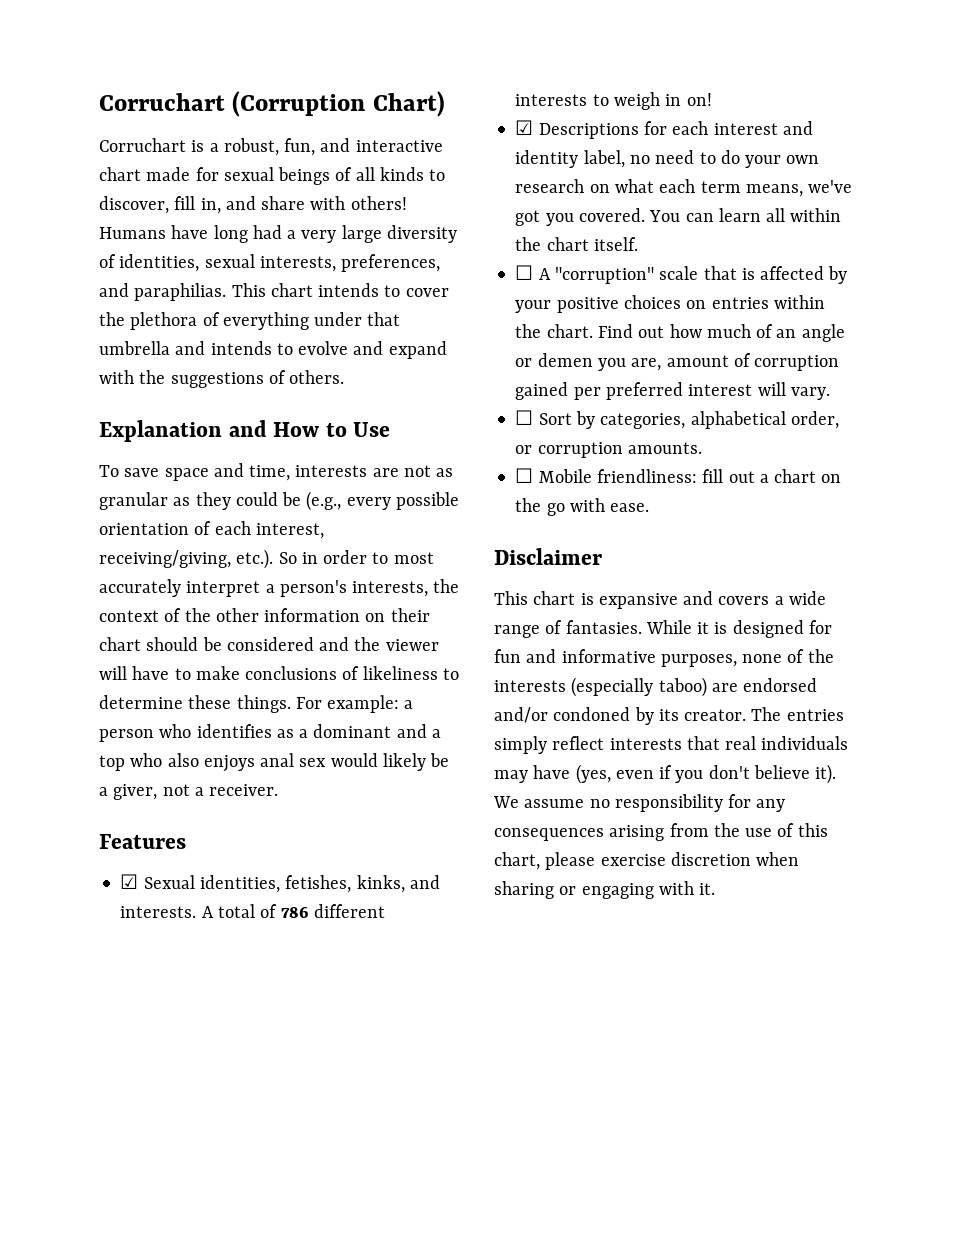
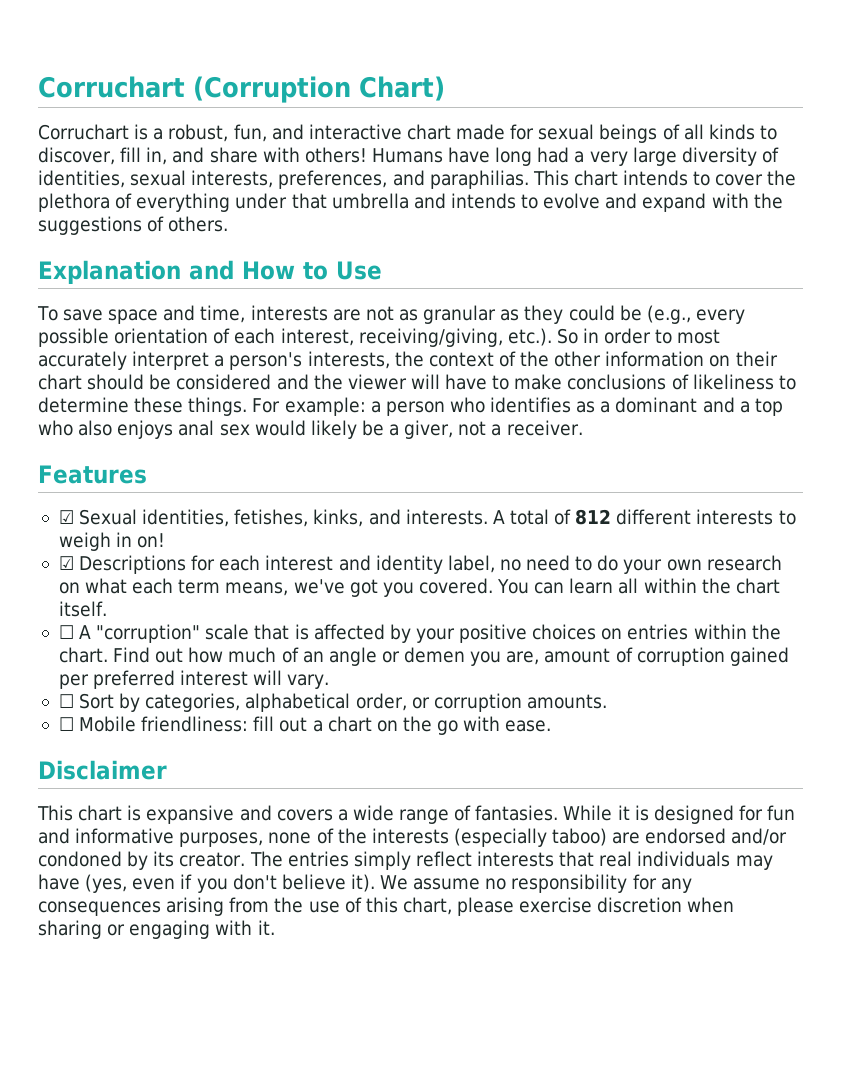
[280,907,309,918] 786 -> [575,509,612,525] 812

